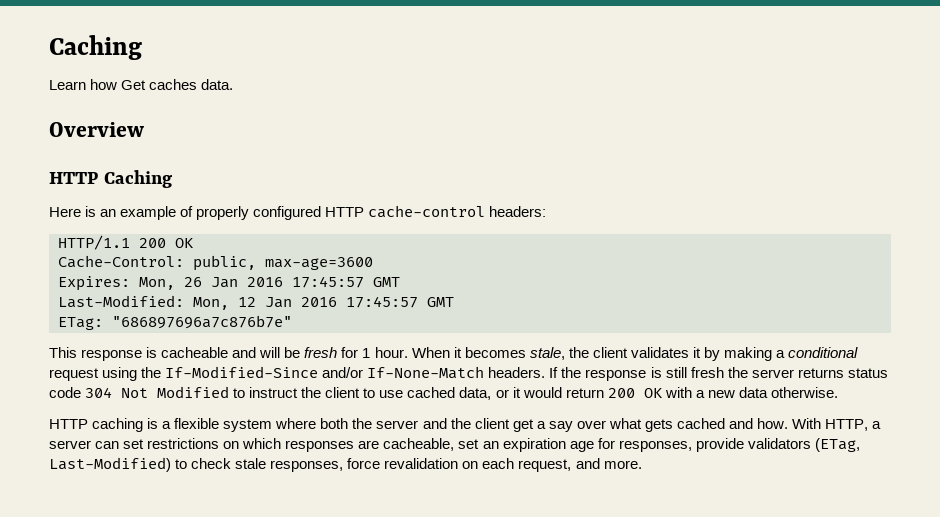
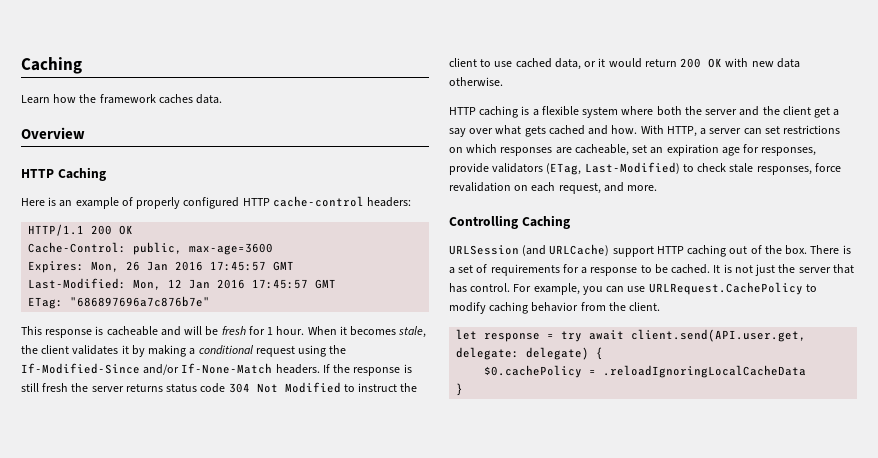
[121,80,147,90] Get -> [79,94,156,104] the framework
[695,390,705,398] a -> (749, 62) none
(642, 464) none -> [449,215,570,229] [449,244,851,257] [449,264,854,276] [449,282,817,295] [449,302,661,314] [456,329,807,342] [456,347,604,360] [484,365,807,378] [456,383,464,396] // Controlling Caching // URLSession (and URLCache) support HTTP caching out of the box. There is a set of requirements for a response to be cached. It is not just the server that has control. For example, you can use URLRequest.CachePolicy to modify caching behavior from the client. // let response = try await client.send(API.user.get, delegate: delegate) { // $0.cachePolicy = .reloadIgnoringLocalCacheData // }

